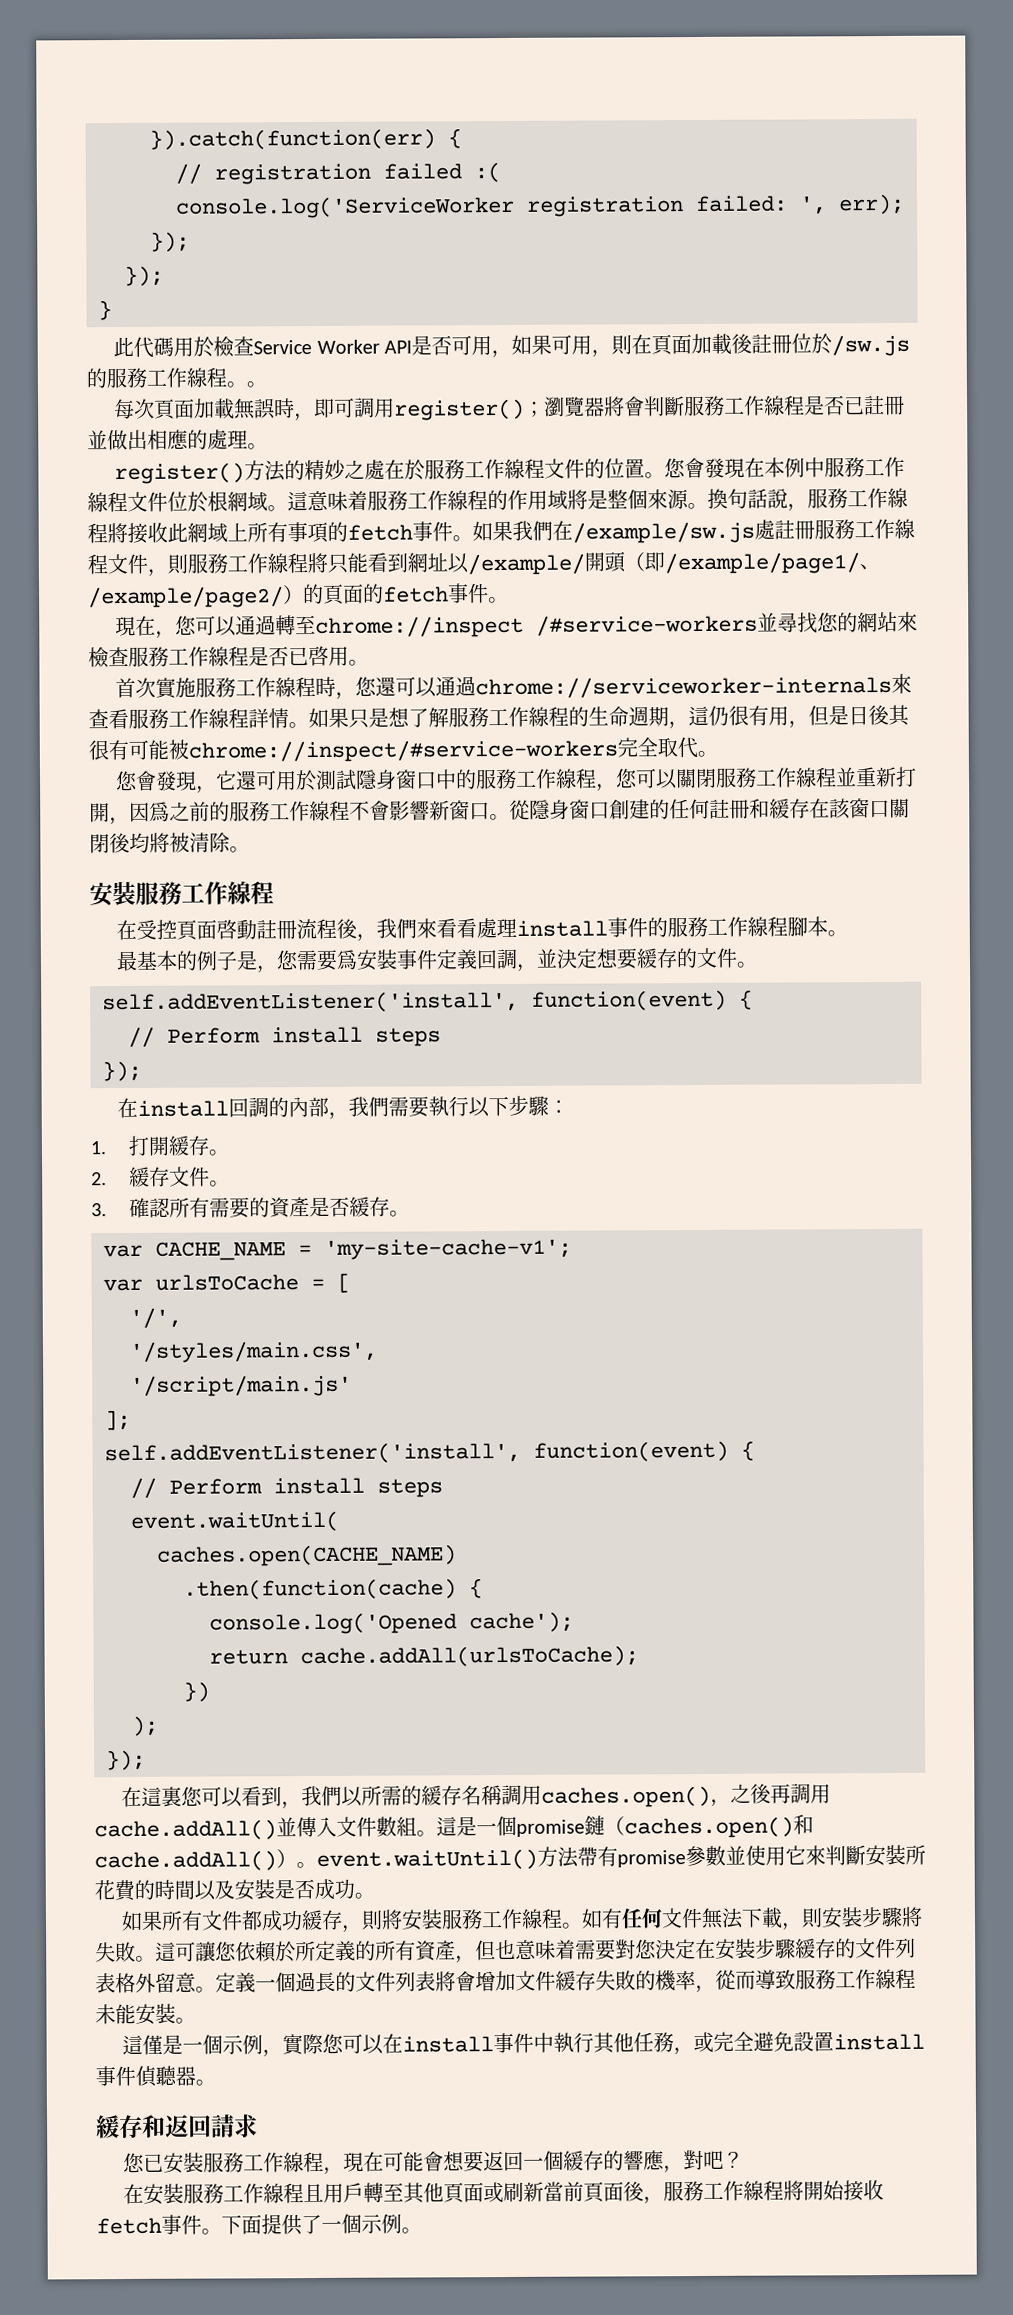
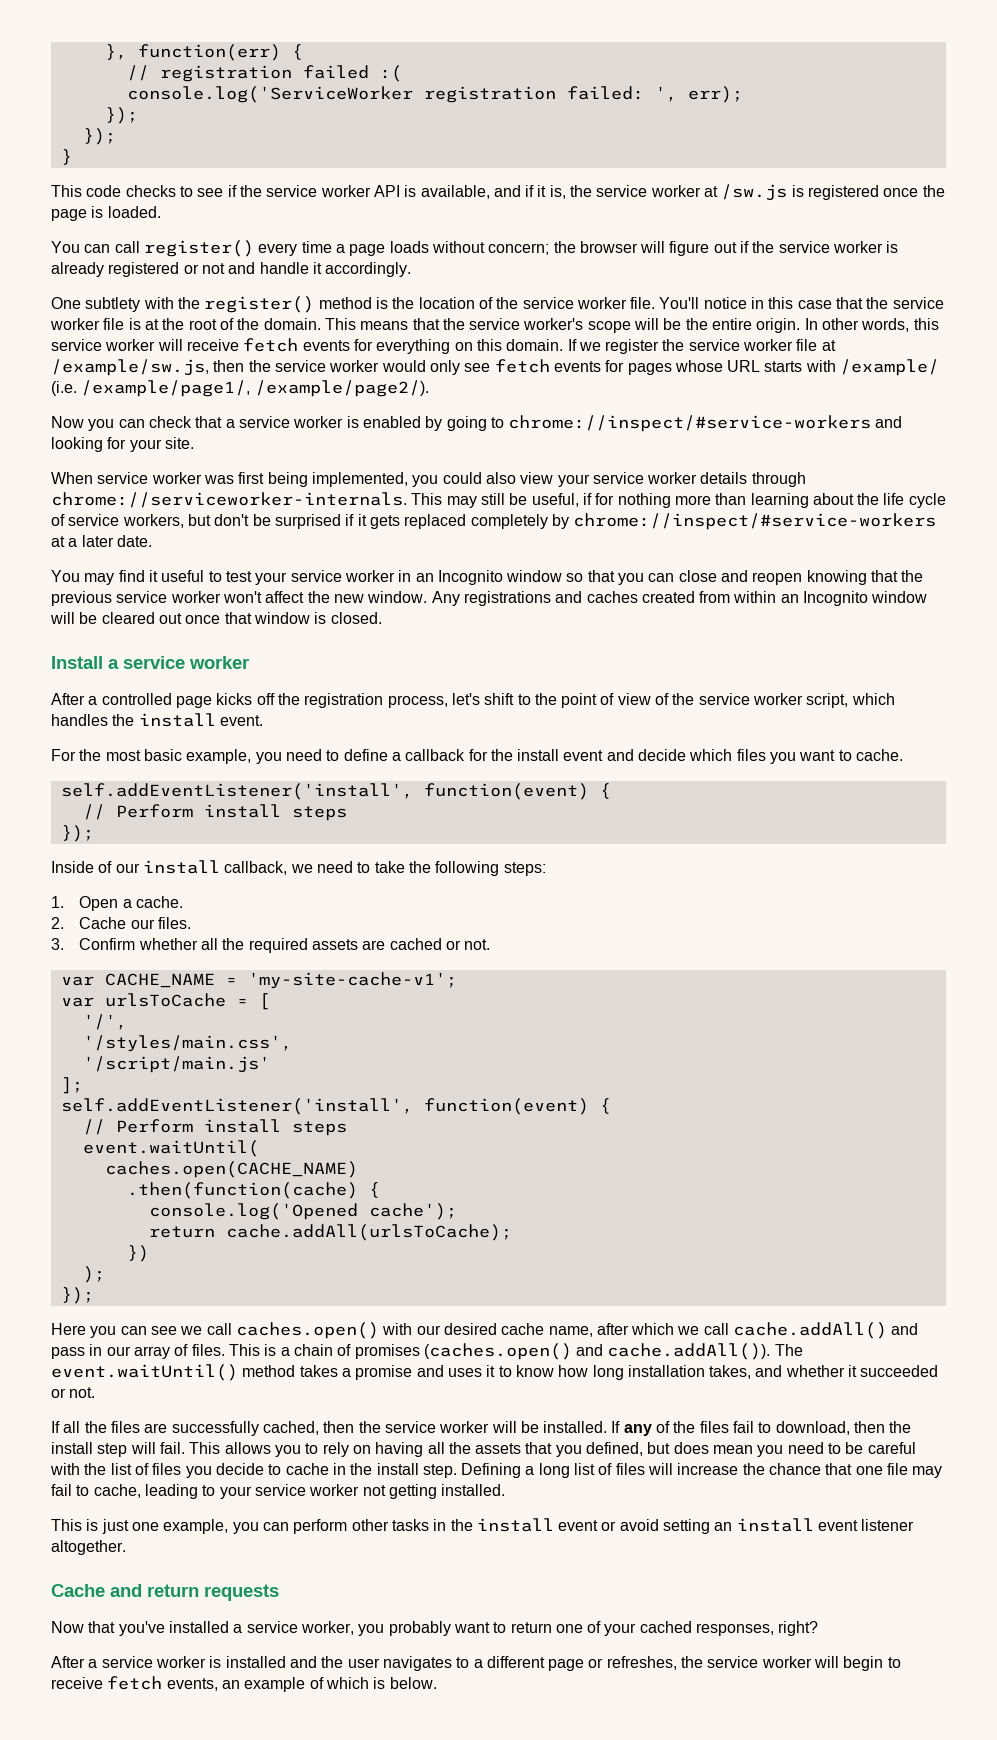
[149,128,436,150] }).catch(function(err) -> [104,44,281,61] }, function(err)
[113,333,910,359] [86,367,267,389] [114,395,906,422] [87,429,268,451] [114,456,906,485] [87,487,908,513] [87,518,915,544] [87,551,880,577] [88,583,509,609] [115,611,919,639] [88,645,369,669] [115,673,913,700] [88,704,910,730] [88,736,718,763] [115,766,918,794] [89,798,910,826] [89,832,250,854] [89,881,274,907] [116,916,849,942] [116,947,759,974] 此代碼用於檢查Service Worker API是否可用，如果可用，則在頁面加載後註冊位於/sw.js的服務工作線程。。 // 每次頁面加載無誤時，即可調用register()；瀏覽器將會判斷服務工作線程是否已註冊並做出相應的處理。 // register()方法的精妙之處在於服務工作線程文件的位置。您會發現在本例中服務工作線程文件位於根網域。這意味着服務工作線程的作用域將是整個來源。換句話說，服務工作線程將接收此網域上所有事項的fetch事件。如果我們在/example/sw.js處註冊服務工作線程文件，則服務工作線程將只能看到網址以/example/開頭（即/example/page1/、/example/page2/）的頁面的fetch事件。 // 現在，您可以通過轉至chrome://inspect /#service-workers並尋找您的網站來檢查服務工作線程是否已啓用。 // 首次實施服務工作線程時，您還可以通過chrome://serviceworker-internals來查看服務工作線程詳情。如果只是想了解服務工作線程的生命週期，這仍很有用，但是日後其很有可能被chrome://inspect/#service-workers完全取代。 // 您會發現，它還可用於測試隱身窗口中的服務工作線程，您可以關閉服務工作線程並重新打開，因爲之前的服務工作線程不會影響新窗口。從隱身窗口創建的任何註冊和緩存在該窗口關閉後均將被清除。 // 安裝服務工作線程 // 在受控頁面啓動註冊流程後，我們來看看處理install事件的服務工作線程腳本。 // 最基本的例子是，您需要爲安裝事件定義回調，並決定想要緩存的文件。 -> [51,184,945,201] [51,206,161,221] [51,240,899,257] [51,262,412,277] [51,296,944,313] [50,318,939,333] [51,338,836,354] [51,359,940,376] [51,380,429,397] [51,415,903,432] [51,437,194,452] [51,472,806,487] [51,492,946,508] [51,513,937,530] [51,535,152,547] [51,570,924,585] [51,591,928,606] [50,612,382,624] [51,656,249,669] [51,693,895,708] [51,713,263,727] [51,749,904,764] This code checks to see if the service worker API is available, and if it is, the service worker at /sw.js is registered once the page is loaded. // You can call register() every time a page loads without concern; the browser will figure out if the service worker is already registered or not and handle it accordingly. // One subtlety with the register() method is the location of the service worker file. You'll notice in this case that the service worker file is at the root of the domain. This means that the service worker's scope will be the entire origin. In other words, this service worker will receive fetch events for everything on this domain. If we register the service worker file at /example/sw.js, then the service worker would only see fetch events for pages whose URL starts with /example/ (i.e. /example/page1/, /example/page2/). // Now you can check that a service worker is enabled by going to chrome://inspect/#service-workers and looking for your site. // When service worker was first being implemented, you could also view your service worker details through chrome://serviceworker-internals. This may still be useful, if for nothing more than learning about the life cycle of service workers, but don't be surprised if it gets replaced completely by chrome://inspect/#service-workers at a later date. // You may find it useful to test your service worker in an Incognito window so that you can close and reopen knowing that the previous service worker won't affect the new window. Any registrations and caches created from within an Incognito window will be cleared out once that window is closed. // Install a service worker // After a controlled page kicks off the registration process, let's shift to the point of view of the service worker script, which handles the install event. // For the most basic example, you need to define a callback for the install event and decide which files you want to cache.
[117,1095,570,1120] [90,1135,229,1156] [91,1166,230,1187] [91,1196,410,1219] 在install回調的內部，我們需要執行以下步驟： // 1.打開緩存。 // 2.緩存文件。 // 3.確認所有需要的資產是否緩存。 -> [51,860,546,876] [51,896,184,911] [51,917,192,929] [51,938,491,953] Inside of our install callback, we need to take the following steps: // 1. Open a cache. // 2. Cache our files. // 3. Confirm whether all the required assets are cached or not.
[121,1783,832,1810] [94,1814,814,1841] [94,1844,926,1872] [94,1878,375,1902] [121,1906,924,1933] [95,1937,916,1964] [95,1968,916,1994] [95,2003,196,2025] [122,2031,926,2058] [95,2065,216,2087] [96,2114,258,2139] [123,2149,745,2175] [123,2180,885,2205] [96,2213,422,2236] 在這裏您可以看到，我們以所需的緩存名稱調用caches.open()，之後再調用cache.addAll()並傳入文件數組。這是一個promise鏈（caches.open()和cache.addAll()）。event.waitUntil()方法帶有promise參數並使用它來判斷安裝所花費的時間以及安裝是否成功。 // 如果所有文件都成功緩存，則將安裝服務工作線程。如有任何文件無法下載，則安裝步驟將失敗。這可讓您依賴於所定義的所有資產，但也意味着需要對您決定在安裝步驟緩存的文件列表格外留意。定義一個過長的文件列表將會增加文件緩存失敗的機率，從而導致服務工作線程未能安裝。 // 這僅是一個示例，實際您可以在install事件中執行其他任務，或完全避免設置install事件偵聽器。 // 緩存和返回請求 // 您已安裝服務工作線程，現在可能會想要返回一個緩存的響應，對吧？ // 在安裝服務工作線程且用戶轉至其他頁面或刷新當前頁面後，服務工作線程將開始接收fetch事件。下面提供了一個示例。 -> [51,1322,919,1339] [51,1343,803,1360] [51,1364,939,1381] [51,1387,96,1398] [51,1421,912,1436] [51,1442,916,1457] [50,1463,943,1478] [51,1484,506,1499] [51,1518,915,1534] [51,1540,126,1555] [51,1584,279,1601] [51,1621,819,1636] [51,1656,901,1671] [51,1676,437,1692] Here you can see we call caches.open() with our desired cache name, after which we call cache.addAll() and pass in our array of files. This is a chain of promises (caches.open() and cache.addAll()). The event.waitUntil() method takes a promise and uses it to know how long installation takes, and whether it succeeded or not. // If all the files are successfully cached, then the service worker will be installed. If any of the files fail to download, then the install step will fail. This allows you to rely on having all the assets that you defined, but does mean you need to be careful with the list of files you decide to cache in the install step. Defining a long list of files will increase the chance that one file may fail to cache, leading to your service worker not getting installed. // This is just one example, you can perform other tasks in the install event or avoid setting an install event listener altogether. // Cache and return requests // Now that you've installed a service worker, you probably want to return one of your cached responses, right? // After a service worker is installed and the user navigates to a different page or refreshes, the service worker will begin to receive fetch events, an example of which is below.

